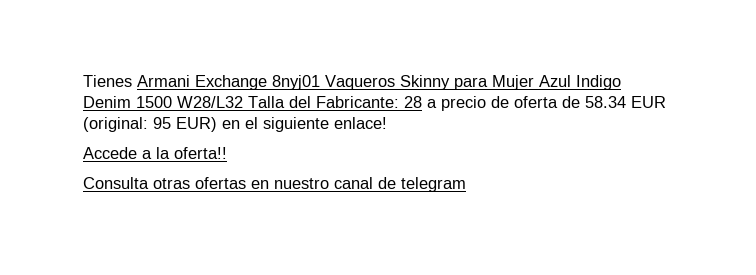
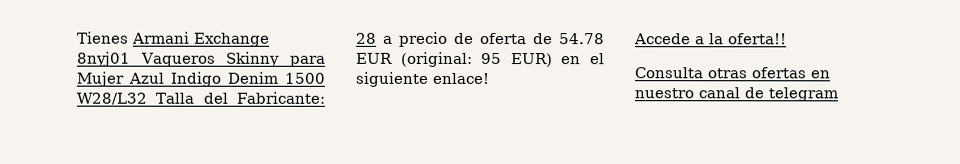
[585,96,626,108] 58.34 -> [559,33,605,45] 54.78

